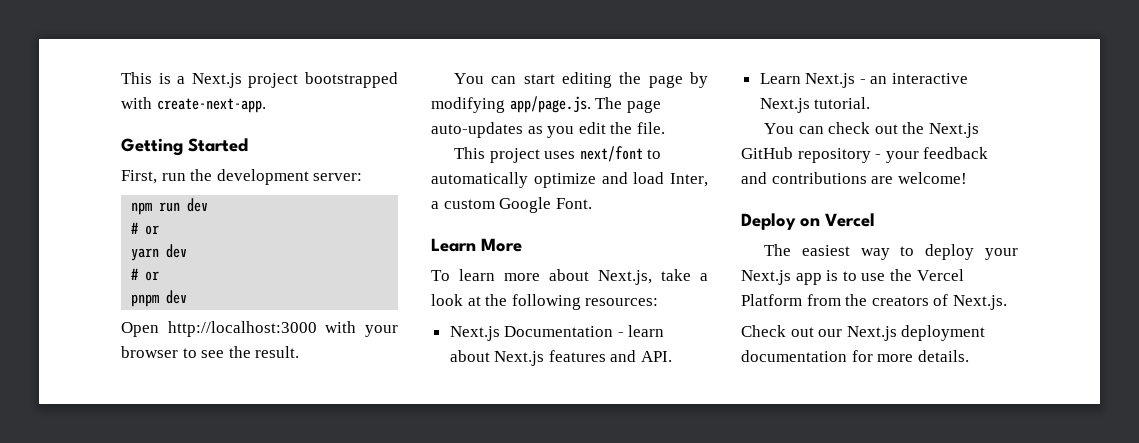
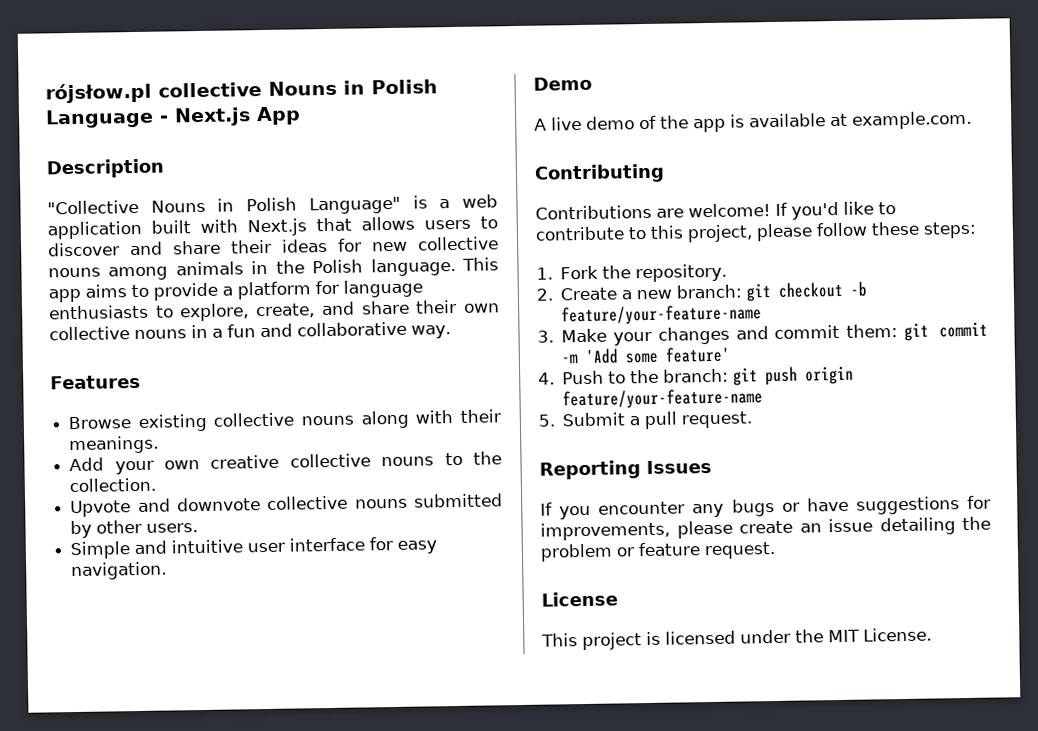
[121,72,398,88] [121,97,266,113] [121,138,248,156] [121,169,363,185] [131,198,209,215] [131,222,160,235] [131,244,188,261] [131,268,160,281] [131,290,188,307] [121,321,399,337] [121,346,300,358] [454,72,708,88] [431,96,661,113] [431,122,665,138] [454,146,662,163] [431,172,708,188] [431,197,592,213] [431,238,522,252] [431,269,708,285] [431,294,659,310] [449,325,665,341] [449,350,673,366] [759,73,969,88] [759,97,871,113] [764,122,980,138] [741,147,989,163] [741,172,967,184] [741,213,875,230] [764,244,1018,260] [741,269,964,285] [741,294,1007,310] [741,325,986,341] [741,350,969,362] This is a Next.js project bootstrapped with create-next-app. // Getting Started // First, run the development server: // npm run dev // # or // yarn dev // # or // pnpm dev // Open http://localhost:3000 with your browser to see the result. // You can start editing the page by modifying app/page.js. The page auto-updates as you edit the file. // This project uses next/font to automatically optimize and load Inter, a custom Google Font. // Learn More // To learn more about Next.js, take a look at the following resources: // Next.js Documentation - learn about Next.js features and API. // Learn Next.js - an interactive Next.js tutorial. // You can check out the Next.js GitHub repository - your feedback and contributions are welcome! // Deploy on Vercel // The easiest way to deploy your Next.js app is to use the Vercel Platform from the creators of Next.js. // Check out our Next.js deployment documentation for more details. -> [45,79,438,104] [45,106,301,129] [46,158,164,179] [47,194,499,215] [47,216,498,240] [48,236,499,257] [48,257,499,281] [48,279,423,303] [49,299,500,322] [49,321,451,341] [50,374,141,390] [68,409,501,432] [69,435,160,455] [69,451,502,475] [69,477,157,493] [70,493,503,518] [70,519,199,539] [70,536,438,560] [71,561,168,581] [533,76,592,91] [534,110,972,133] [534,163,665,184] [535,201,896,220] [535,221,977,243] [536,263,728,283] [536,281,868,302] [561,304,763,326] [537,321,988,346] [561,346,731,364] [538,365,855,386] [562,388,764,410] [538,411,754,430] [539,459,712,480] [540,495,991,520] [540,516,991,541] [540,542,776,562] [541,591,618,607] [541,627,932,651] rójsłow.pl collective Nouns in Polish Language - Next.js App // Description // "Collective Nouns in Polish Language" is a web application built with Next.js that allows users to discover and share their ideas for new collective nouns among animals in the Polish language. This app aims to provide a platform for language enthusiasts to explore, create, and share their own collective nouns in a fun and collaborative way. // Features // Browse existing collective nouns along with their meanings. // Add your own creative collective nouns to the collection. // Upvote and downvote collective nouns submitted by other users. // Simple and intuitive user interface for easy navigation. // Demo // A live demo of the app is available at example.com. // Contributing // Contributions are welcome! If you'd like to contribute to this project, please follow these steps: // 1. Fork the repository. // 2. Create a new branch: git checkout -b feature/your-feature-name // 3. Make your changes and commit them: git commit -m 'Add some feature' // 4. Push to the branch: git push origin feature/your-feature-name // 5. Submit a pull request. // Reporting Issues // If you encounter any bugs or have suggestions for improvements, please create an issue detailing the problem or feature request. // License // This project is licensed under the MIT License.

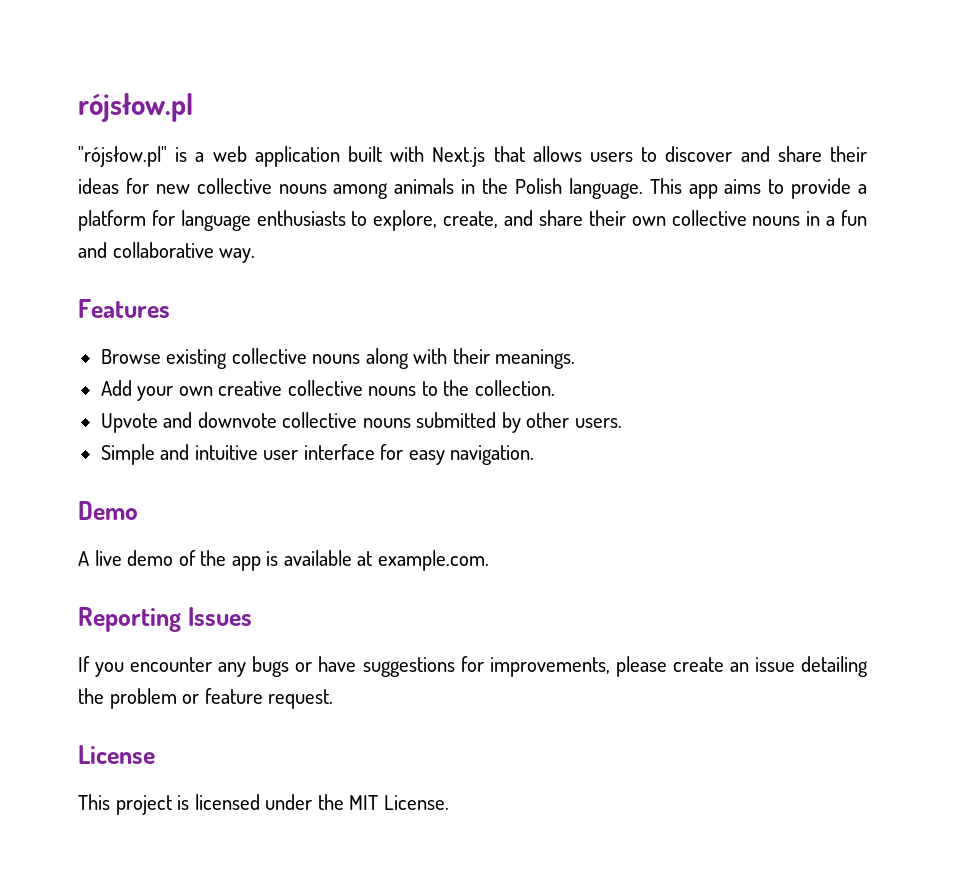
[157,79,438,98] [45,106,301,129] [46,158,164,179] [47,196,401,215] collective Nouns in Polish Language - Next.js App // Description // "Collective Nouns in Polish Language" -> [78,146,167,167] // "rójsłow.pl"
[534,163,665,184] [535,201,896,220] [535,221,977,243] [536,263,728,283] [536,281,868,302] [561,304,763,326] [537,321,988,346] [561,346,731,364] [538,365,855,386] [562,388,764,410] [538,411,754,430] // Contributing // Contributions are welcome! If you'd like to contribute to this project, please follow these steps: // 1. Fork the repository. // 2. Create a new branch: git checkout -b feature/your-feature-name // 3. Make your changes and commit them: git commit -m 'Add some feature' // 4. Push to the branch: git push origin feature/your-feature-name // 5. Submit a pull request. -> (489, 560) none

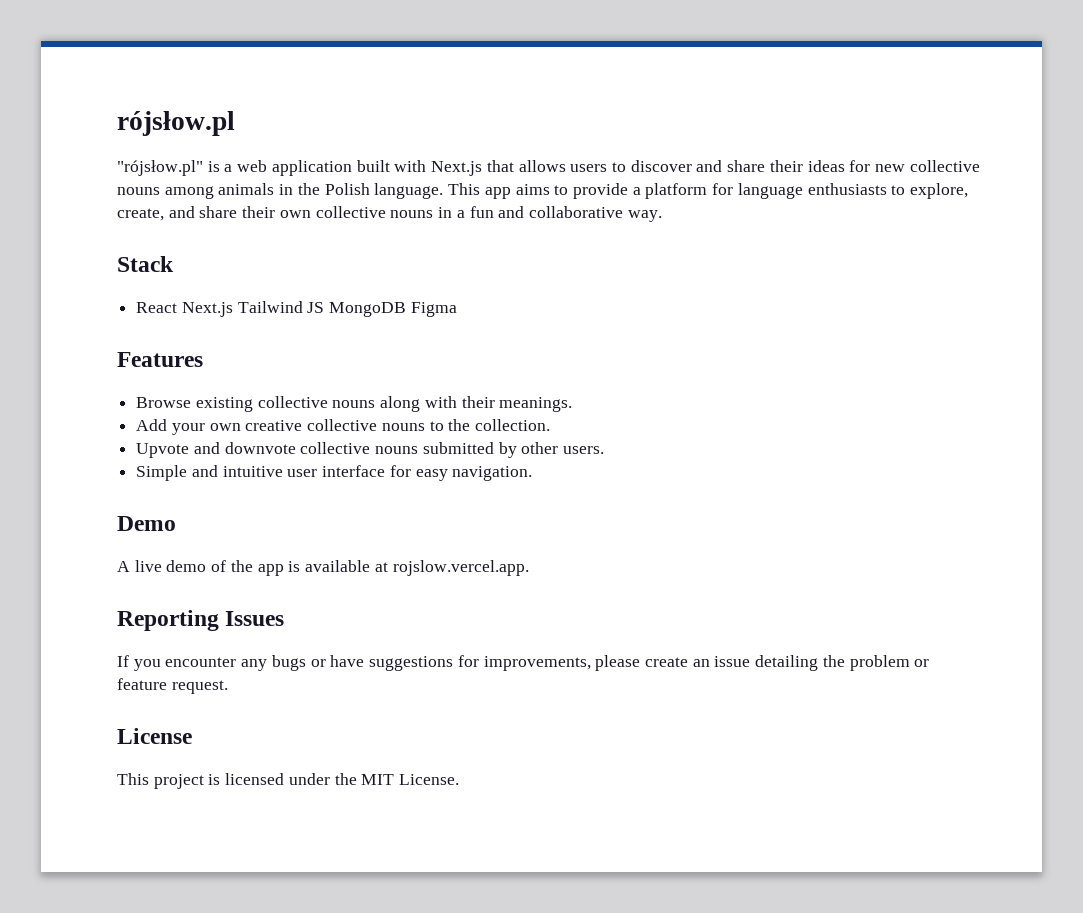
(256, 255) none -> [117,256,174,272] [136,301,457,317] // Stack // React Next.js Tailwind JS MongoDB Figma
[377,550,489,571] example.com. -> [392,560,529,576] rojslow.vercel.app.

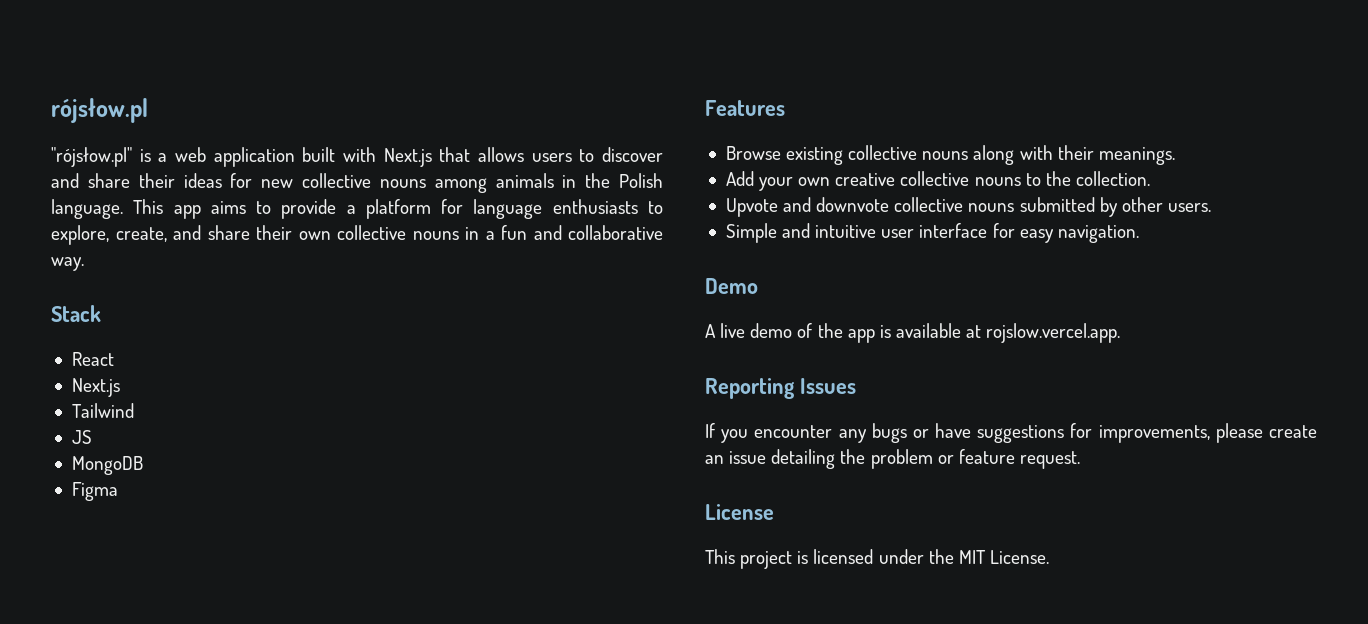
[181,302,233,317] Next.js -> [71,378,120,397] // Next.js //
(303, 307) none -> (134, 410) //
(325, 307) none -> (92, 437) //
(407, 309) none -> (143, 465) //

